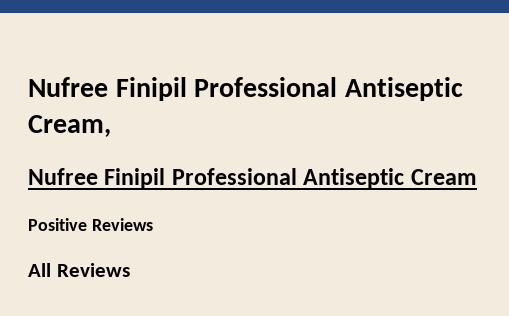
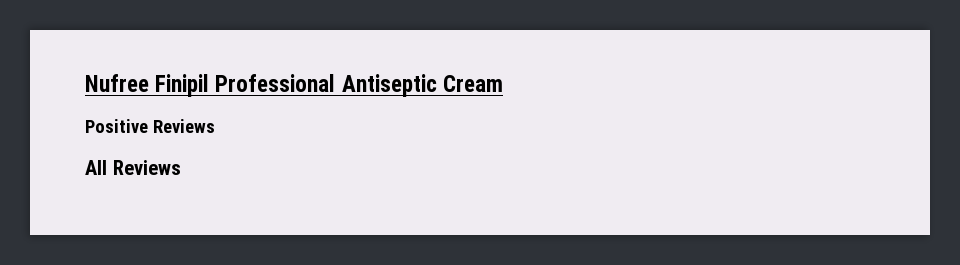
[28,77,463,101] [28,115,111,137] [28,168,405,189] Nufree Finipil Professional Antiseptic Cream, // Nufree Finipil Professional Antiseptic -> [85,74,437,97] Nufree Finipil Professional Antiseptic

